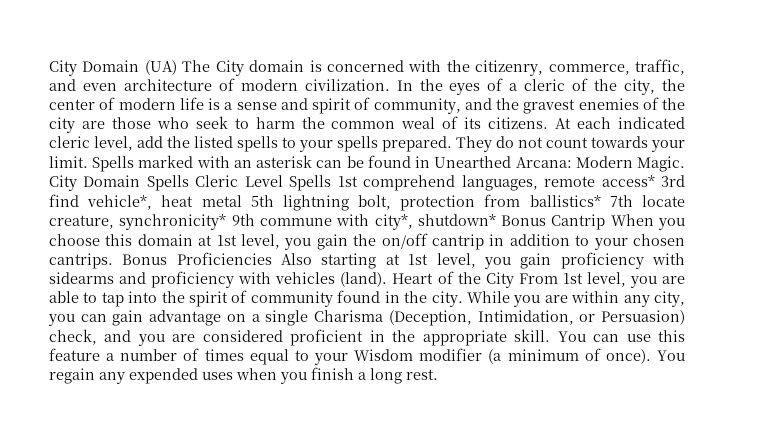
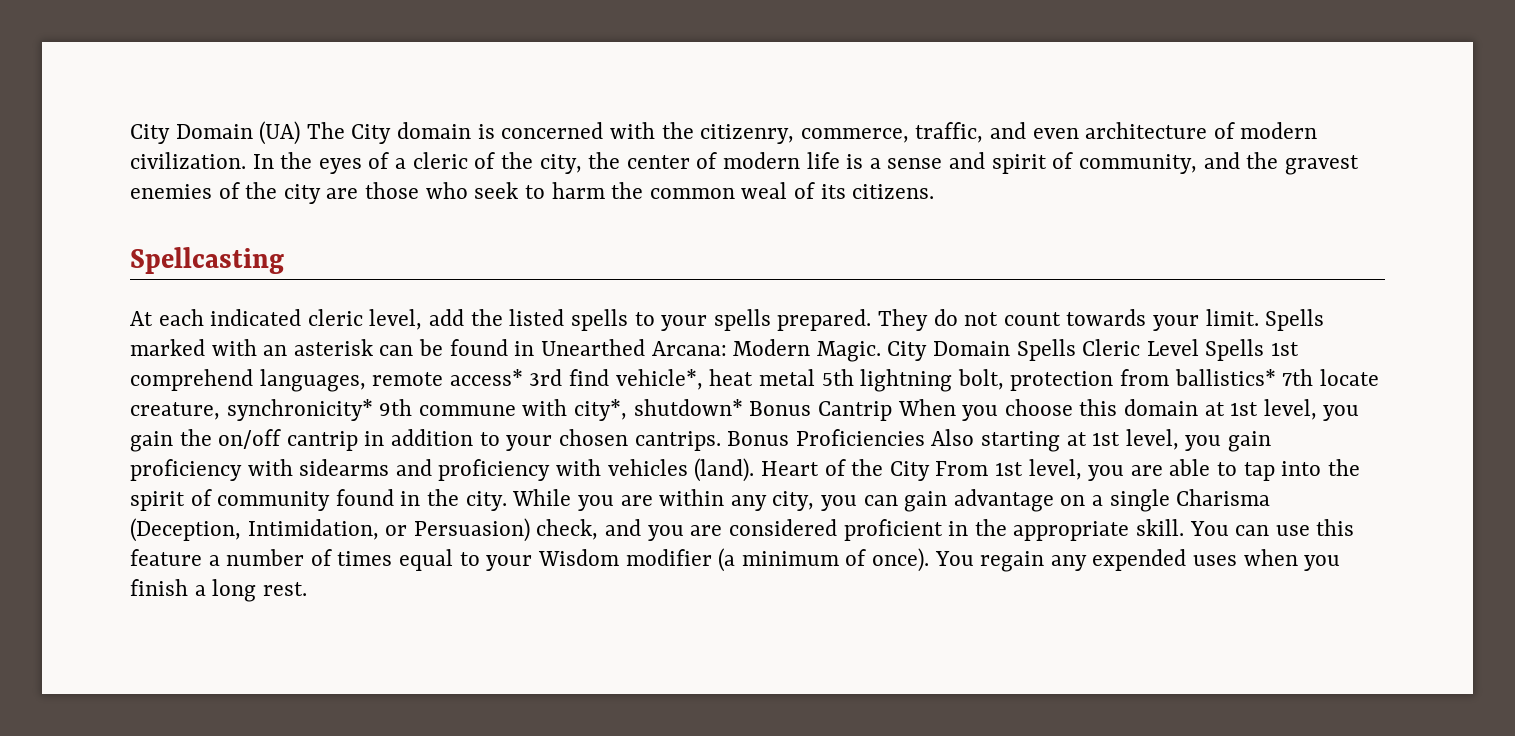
(549, 123) none -> [130,247,284,274] // Spellcasting //

